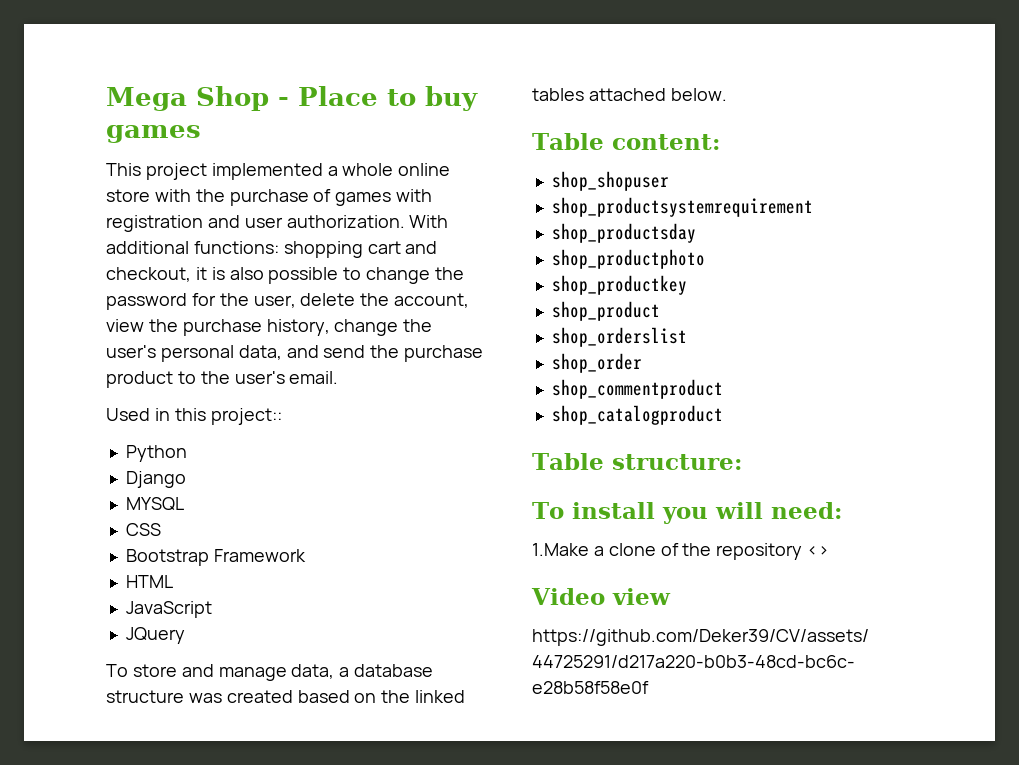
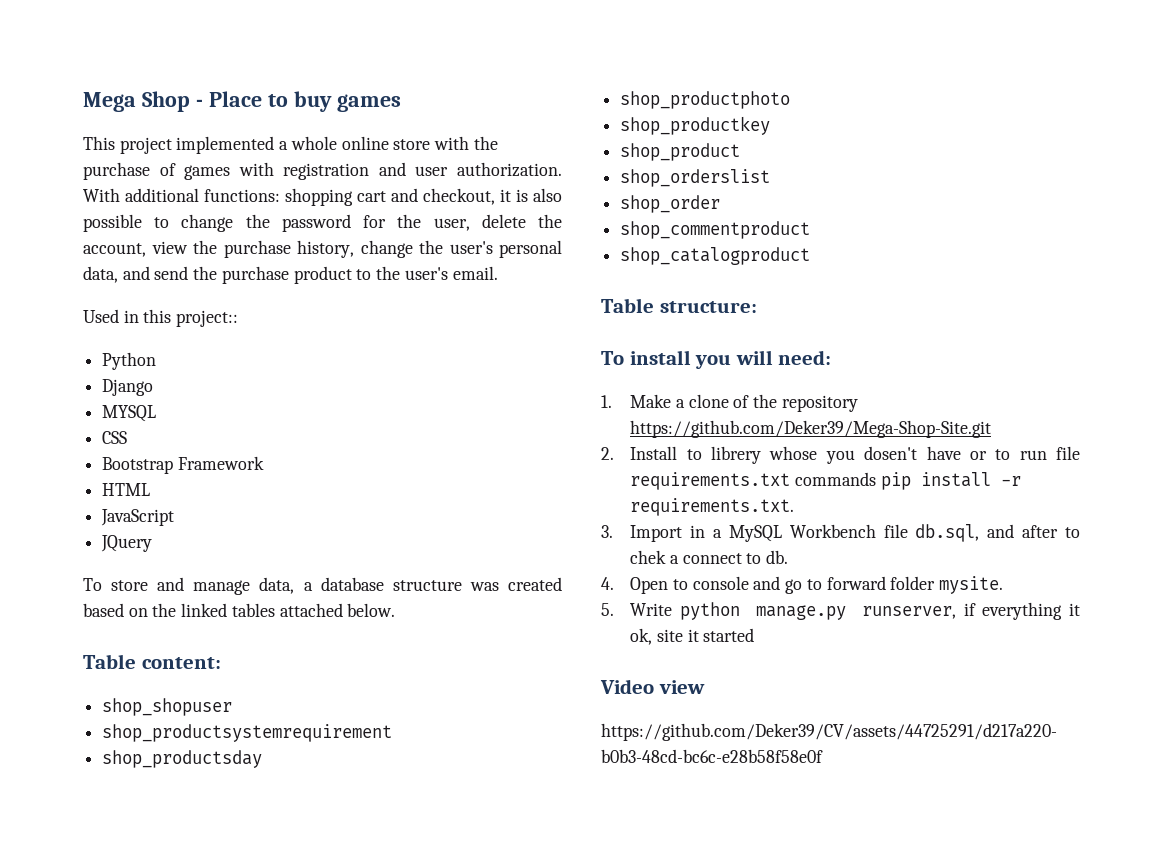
[532,543,589,556] 1.Make -> [601,394,672,408] 1. Make
[807,546,830,556] <> -> [630,420,992,438] [601,446,1080,464] [630,472,1021,490] [630,498,795,516] [601,524,1080,542] [630,550,789,564] [601,576,1004,594] [601,602,1080,620] [630,628,755,645] https://github.com/Deker39/Mega-Shop-Site.git // 2. Install to librery whose you dosen't have or to run file requirements.txt commands pip install -r requirements.txt. // 3. Import in a MySQL Workbench file db.sql, and after to chek a connect to db. // 4. Open to console and go to forward folder mysite. // 5. Write python manage.py runserver, if everything it ok, site it started

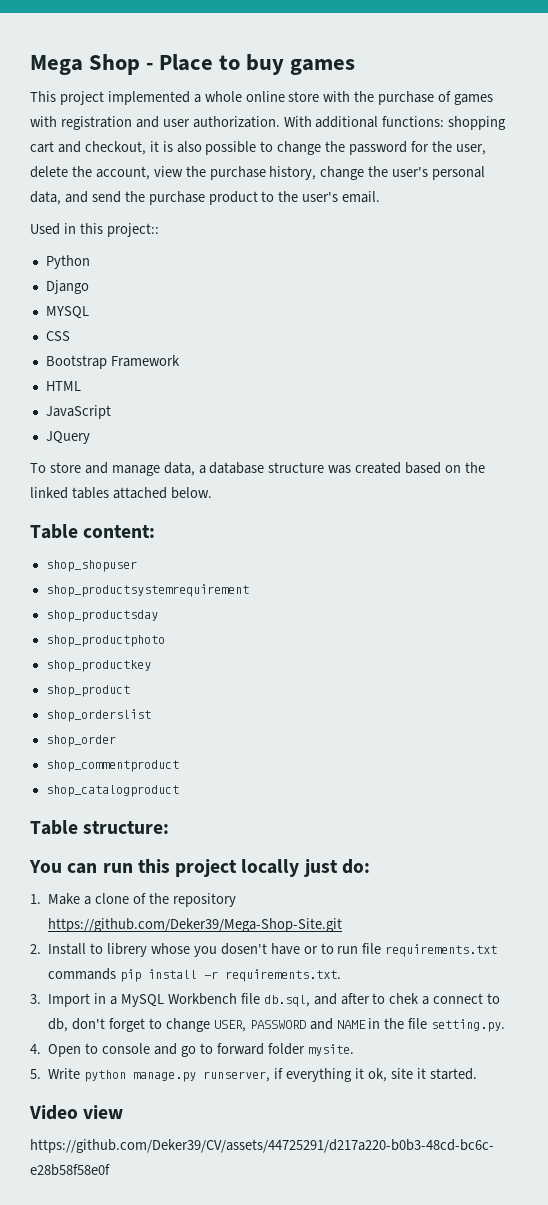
[601,350,832,369] To install you will need: -> [29,859,370,877] You can run this project locally just do:
[766,550,789,564] db. -> [48,1018,506,1032] db, don't forget to change USER, PASSWORD and NAME in the file setting.py.
[703,628,755,642] started -> [429,1068,477,1080] started.

